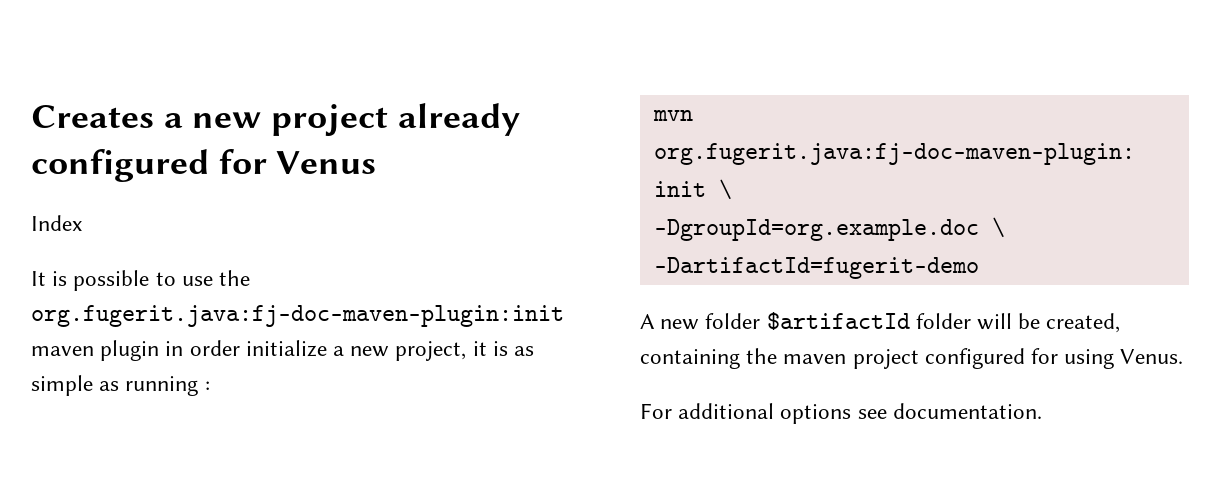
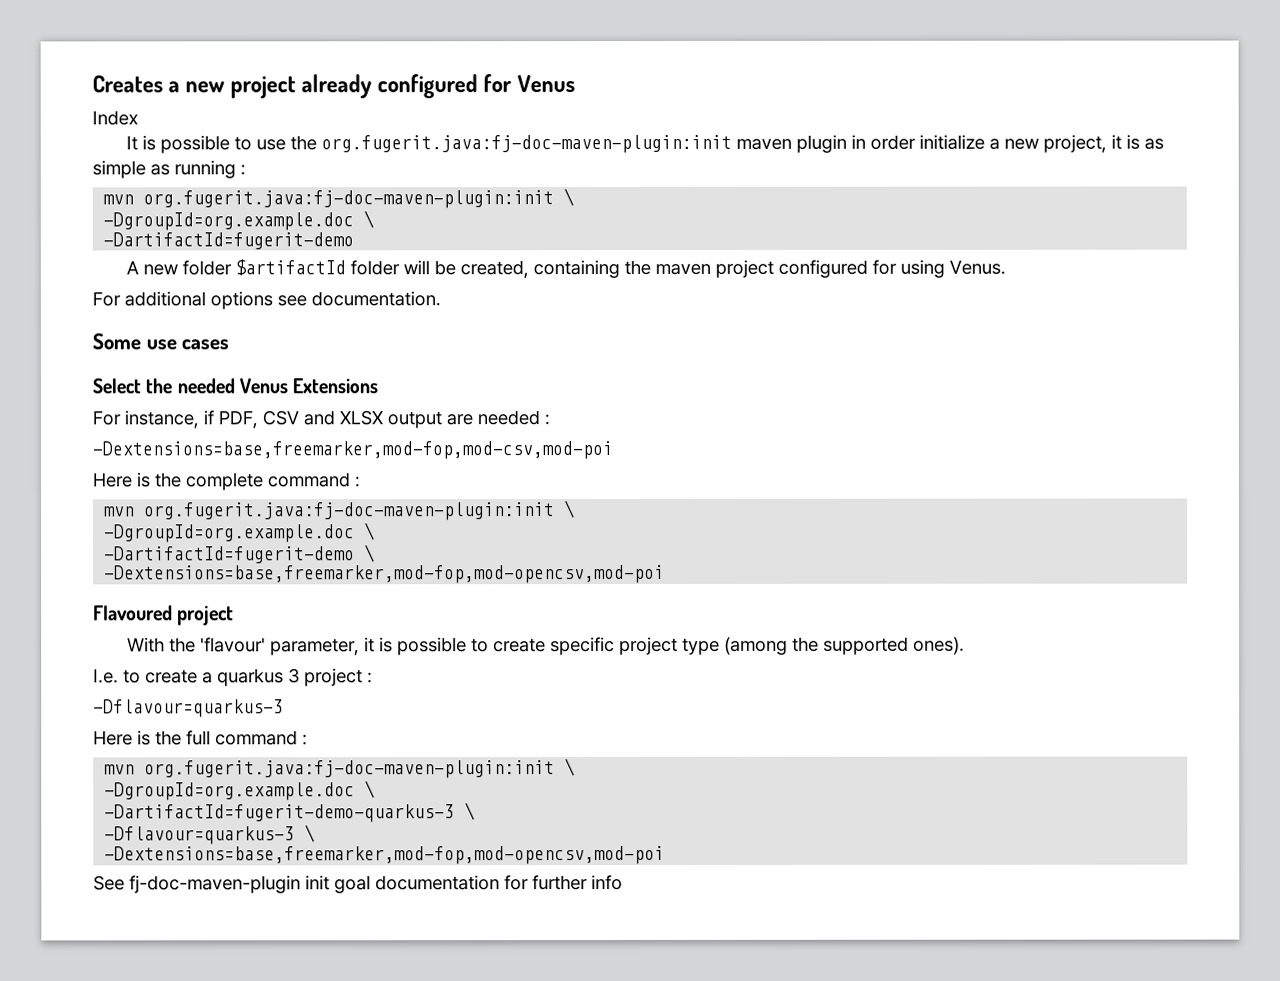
(1042, 411) none -> [92,333,230,350] [92,378,379,394] [92,410,550,429] [92,441,613,460] [92,472,360,491] [104,500,576,521] [104,522,376,543] [104,544,376,564] [104,564,666,584] [93,605,235,626] [126,636,965,656] [93,668,373,687] [93,699,284,718] [93,730,308,746] [104,758,576,779] [104,780,376,801] [104,802,476,823] [104,824,316,845] [104,845,666,865] [93,875,623,894] // Some use cases // Select the needed Venus Extensions // For instance, if PDF, CSV and XLSX output are needed : // -Dextensions=base,freemarker,mod-fop,mod-csv,mod-poi // Here is the complete command : // mvn org.fugerit.java:fj-doc-maven-plugin:init \ // -DgroupId=org.example.doc \ // -DartifactId=fugerit-demo \ // -Dextensions=base,freemarker,mod-fop,mod-opencsv,mod-poi // Flavoured project // With the 'flavour' parameter, it is possible to create specific project type (among the supported ones). // I.e. to create a quarkus 3 project : // -Dflavour=quarkus-3 // Here is the full command : // mvn org.fugerit.java:fj-doc-maven-plugin:init \ // -DgroupId=org.example.doc \ // -DartifactId=fugerit-demo-quarkus-3 \ // -Dflavour=quarkus-3 \ // -Dextensions=base,freemarker,mod-fop,mod-opencsv,mod-poi // See fj-doc-maven-plugin init goal documentation for further info

